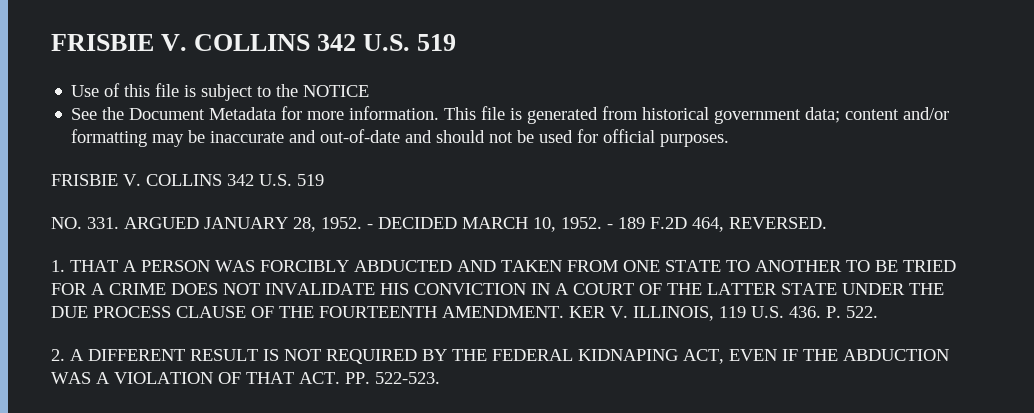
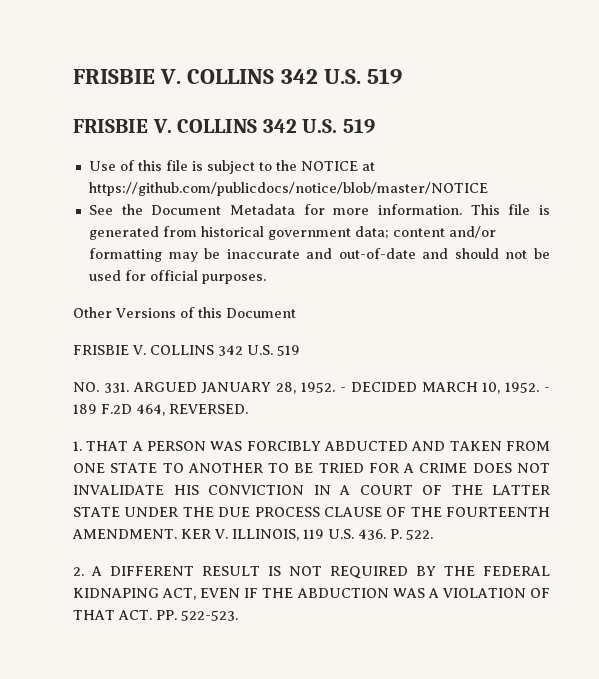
[51,34,457,51] FRISBIE V. COLLINS 342 U.S. 519 -> [73,68,403,84] [73,119,375,134] FRISBIE V. COLLINS 342 U.S. 519 // FRISBIE V. COLLINS 342 U.S. 519
(370, 91) none -> [361,162,375,171] [88,182,488,196] at https://github.com/publicdocs/notice/blob/master/NOTICE
(730, 140) none -> [73,307,296,318] // Other Versions of this Document

